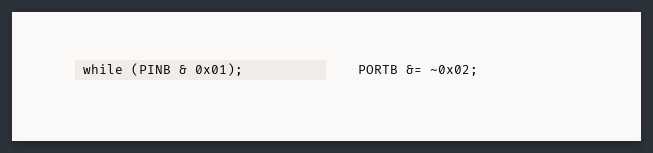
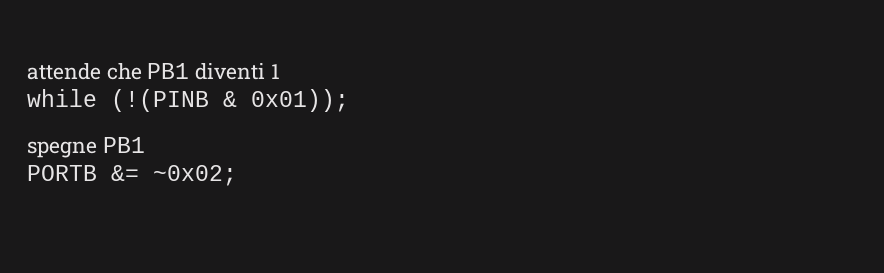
[82,63,243,76] while (PINB & 0x01); -> [27,63,280,80] [27,89,349,112] [27,137,145,158] attende che PB1 diventi 1 // while (!(PINB & 0x01)); // spegne PB1

